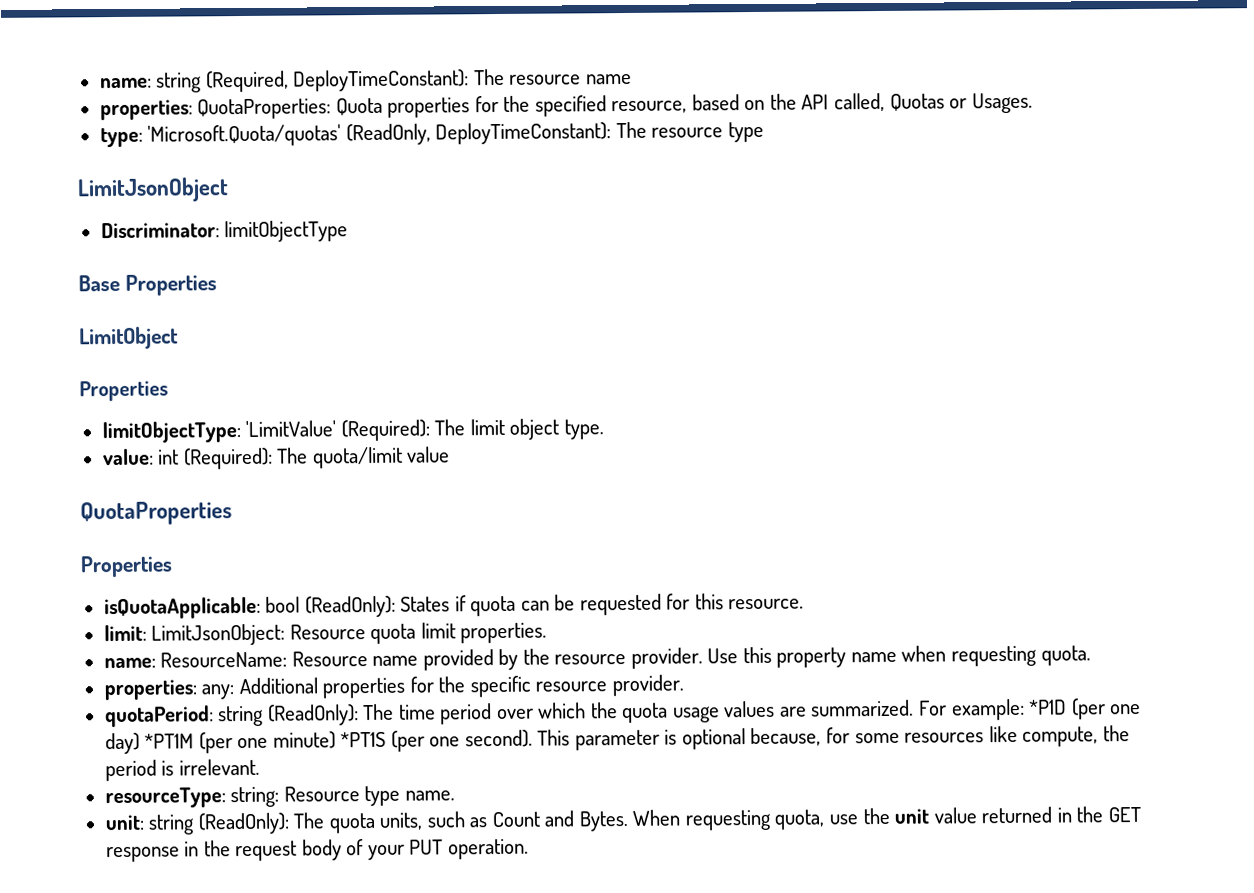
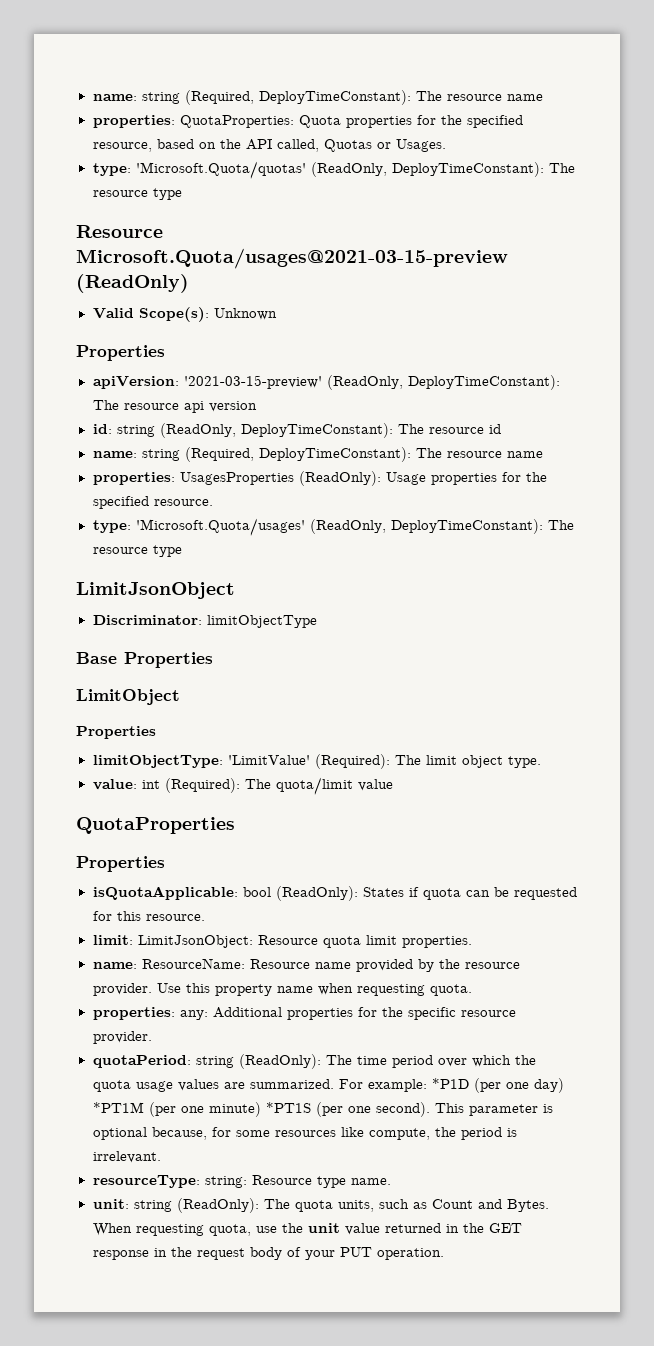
(764, 132) none -> [76,225,163,238] [76,248,508,269] [76,274,189,293] [92,307,277,322] [76,345,165,361] [92,375,560,390] [92,400,257,413] [92,423,501,438] [92,447,543,462] [92,471,547,486] [92,496,213,509] [92,518,574,536] [92,545,182,557] // Resource Microsoft.Quota/usages@2021-03-15-preview (ReadOnly) // Valid Scope(s): Unknown // Properties // apiVersion: '2021-03-15-preview' (ReadOnly, DeployTimeConstant): The resource api version // id: string (ReadOnly, DeployTimeConstant): The resource id // name: string (Required, DeployTimeConstant): The resource name // properties: UsagesProperties (ReadOnly): Usage properties for the specified resource. // type: 'Microsoft.Quota/usages' (ReadOnly, DeployTimeConstant): The resource type

